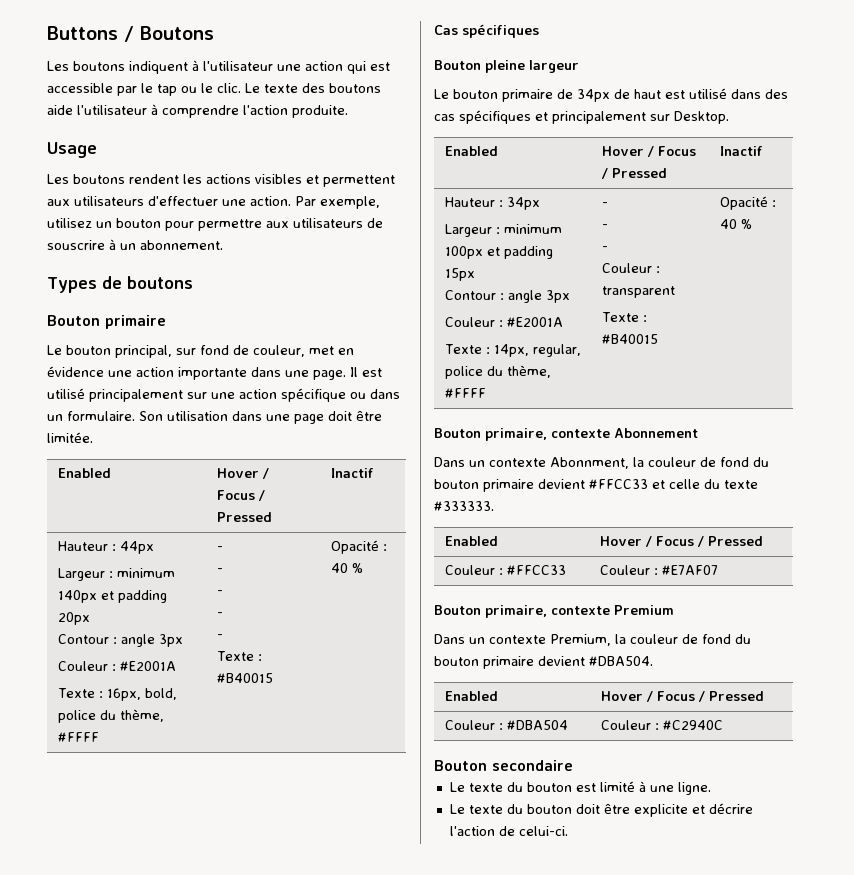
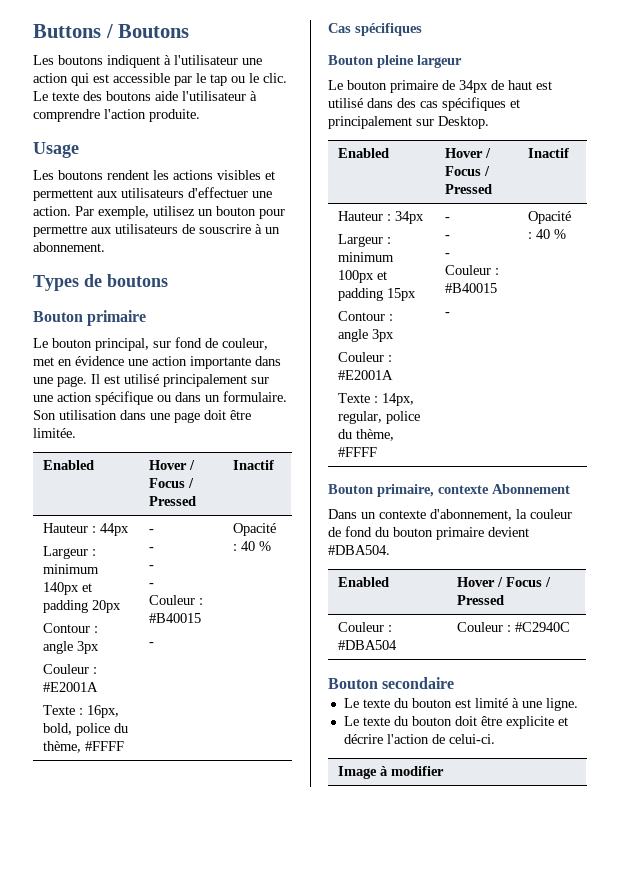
[216,634,223,639] [216,651,262,661] [216,673,273,683] - // Texte : #B40015 -> [149,595,204,605] [149,613,202,623] [149,642,155,646] Couleur : #B40015 // -
[601,286,675,298] [601,312,647,322] [601,334,658,344] transparent // Texte : #B40015 -> [445,283,498,293] [445,312,451,316] #B40015 // -
[550,457,769,469] [434,479,758,492] [434,501,494,511] [444,536,498,546] [599,536,763,547] [444,565,566,575] [599,565,718,575] [434,605,674,618] [434,634,611,646] Abonnment, la couleur de fond du bouton primaire devient #FFCC33 et celle du texte #333333. // Enabled | Hover / Focus / Pressed // Couleur : #FFCC33 | Couleur : #E7AF07 // Bouton primaire, contexte Premium // Dans un contexte Premium, -> [430,509,512,521] d'abonnement,
(568, 831) none -> [338,766,445,779] // Image à modifier

